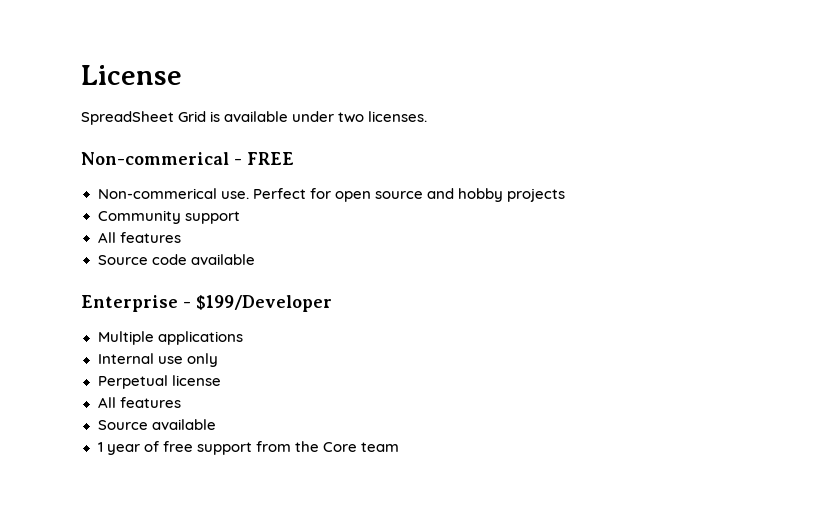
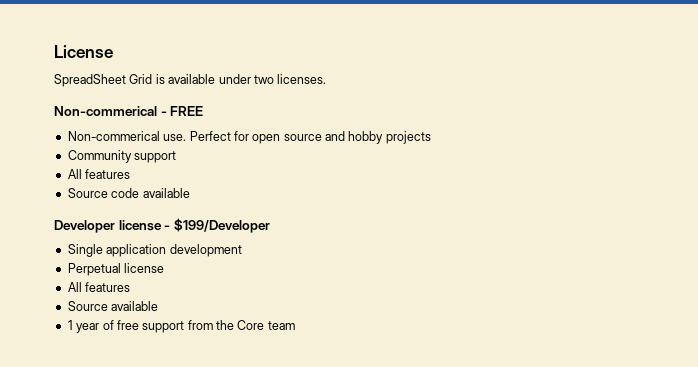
[81,295,178,312] Enterprise -> [54,220,162,233] Developer license
[97,331,243,345] [97,353,218,367] Multiple applications // Internal use only -> [67,244,242,257] Single application development

